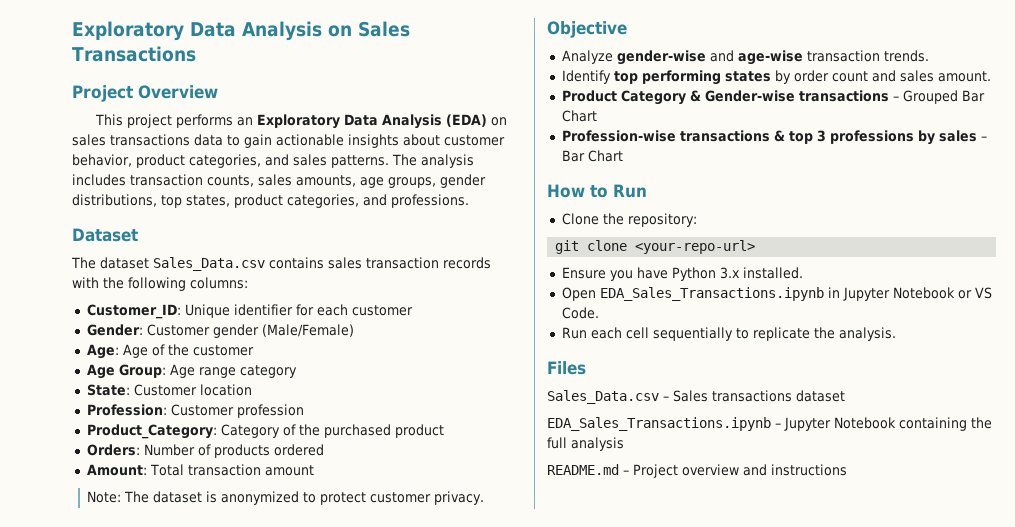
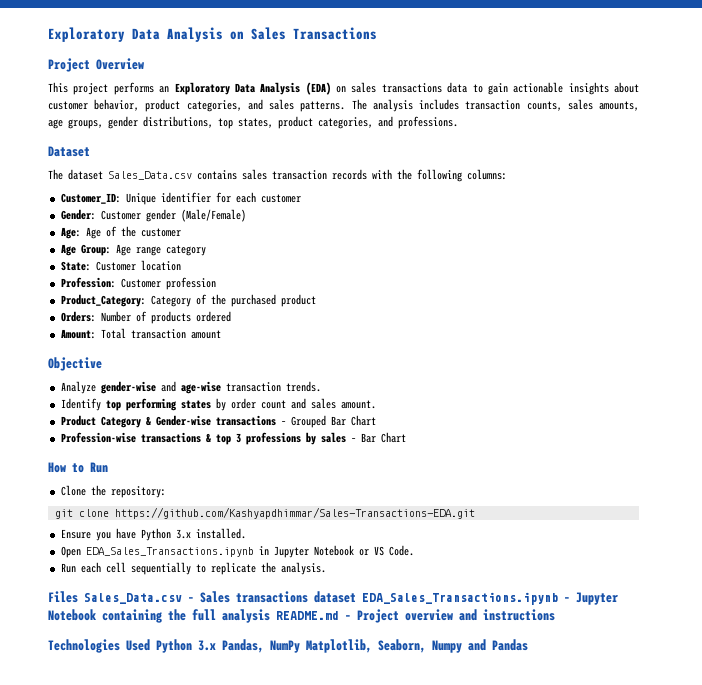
[87,491,485,505] // Note: The dataset is anonymized to protect customer privacy. -> (221, 334) none
[635,240,756,254] <your-repo-url> -> [114,507,475,519] https://github.com/Kashyapdhimmar/Sales-Transactions-EDA.git
(586, 368) // -> (78, 597) none
(845, 396) // -> (356, 597) none
(624, 444) // -> (270, 616) none
(847, 470) none -> [48,639,528,653] // Technologies Used Python 3.x Pandas, NumPy Matplotlib, Seaborn, Numpy and Pandas

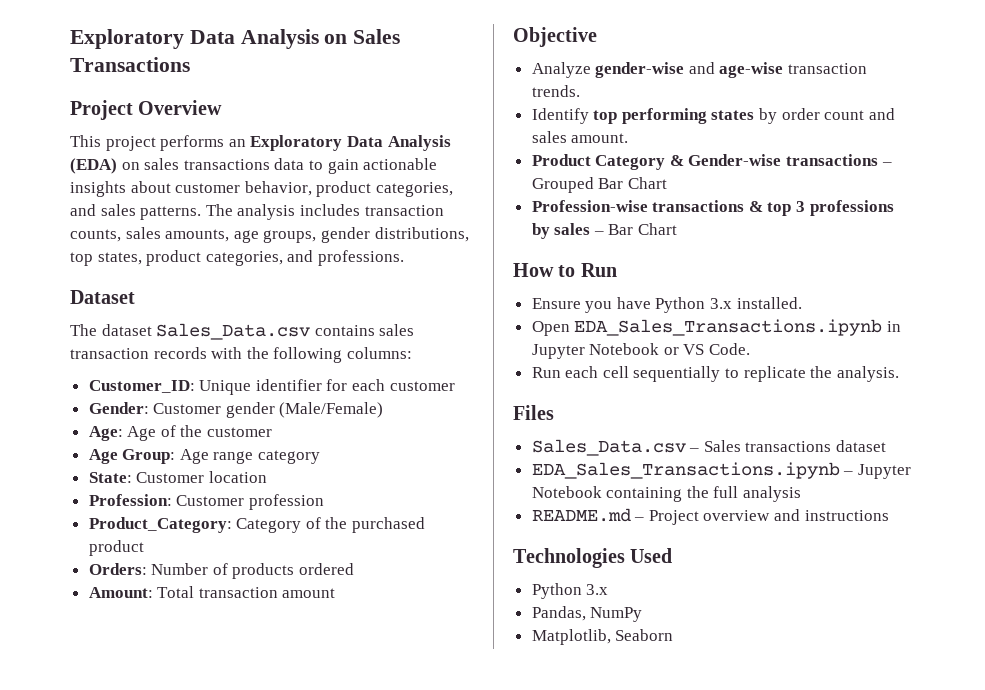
[60,485,166,498] [54,507,475,519] // Clone the repository: // git clone https://github.com/Kashyapdhimmar/Sales-Transactions-EDA.git -> (617, 270) none
(78, 597) none -> (554, 412) //
(356, 597) none -> (887, 446) //
(270, 616) none -> (802, 494) //
[156,639,216,653] Python 3.x -> [531,583,609,599] // Python 3.x //
[306,639,528,653] Matplotlib, Seaborn, Numpy and Pandas -> [531,629,674,645] // Matplotlib, Seaborn

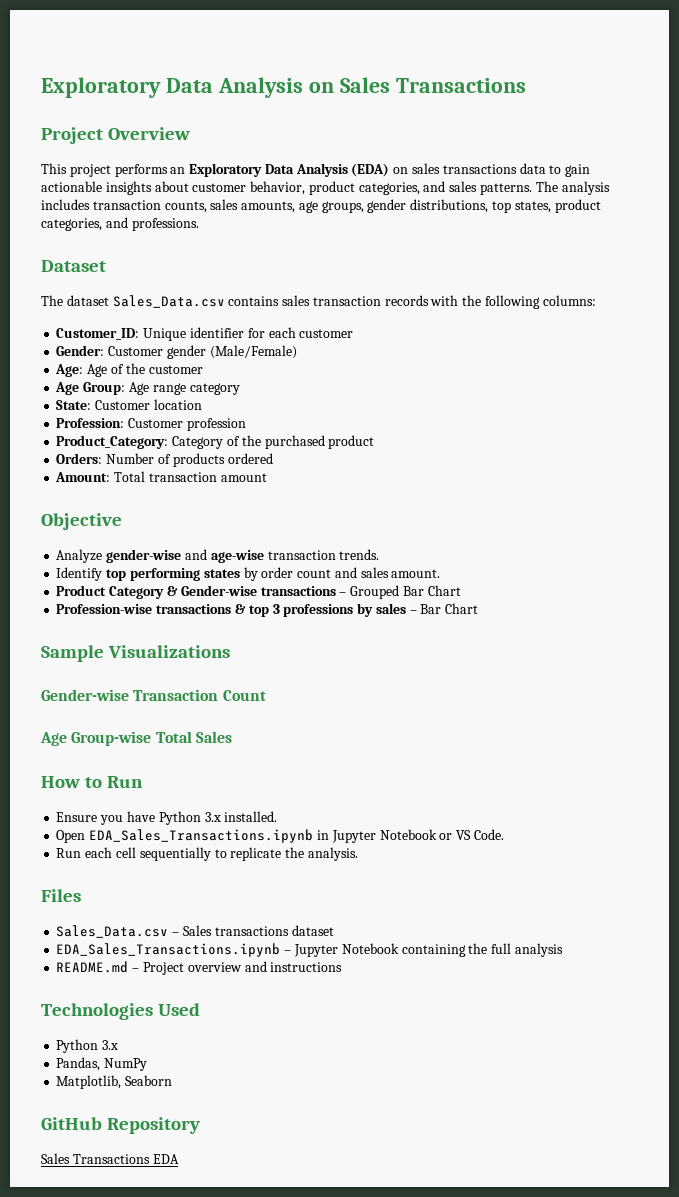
(678, 229) none -> [41,645,231,662] [41,689,266,701] [40,731,232,746] // Sample Visualizations // Gender-wise Transaction Count // Age Group-wise Total Sales
(674, 635) none -> [41,1117,201,1134] [41,1153,179,1164] // GitHub Repository // Sales Transactions EDA

